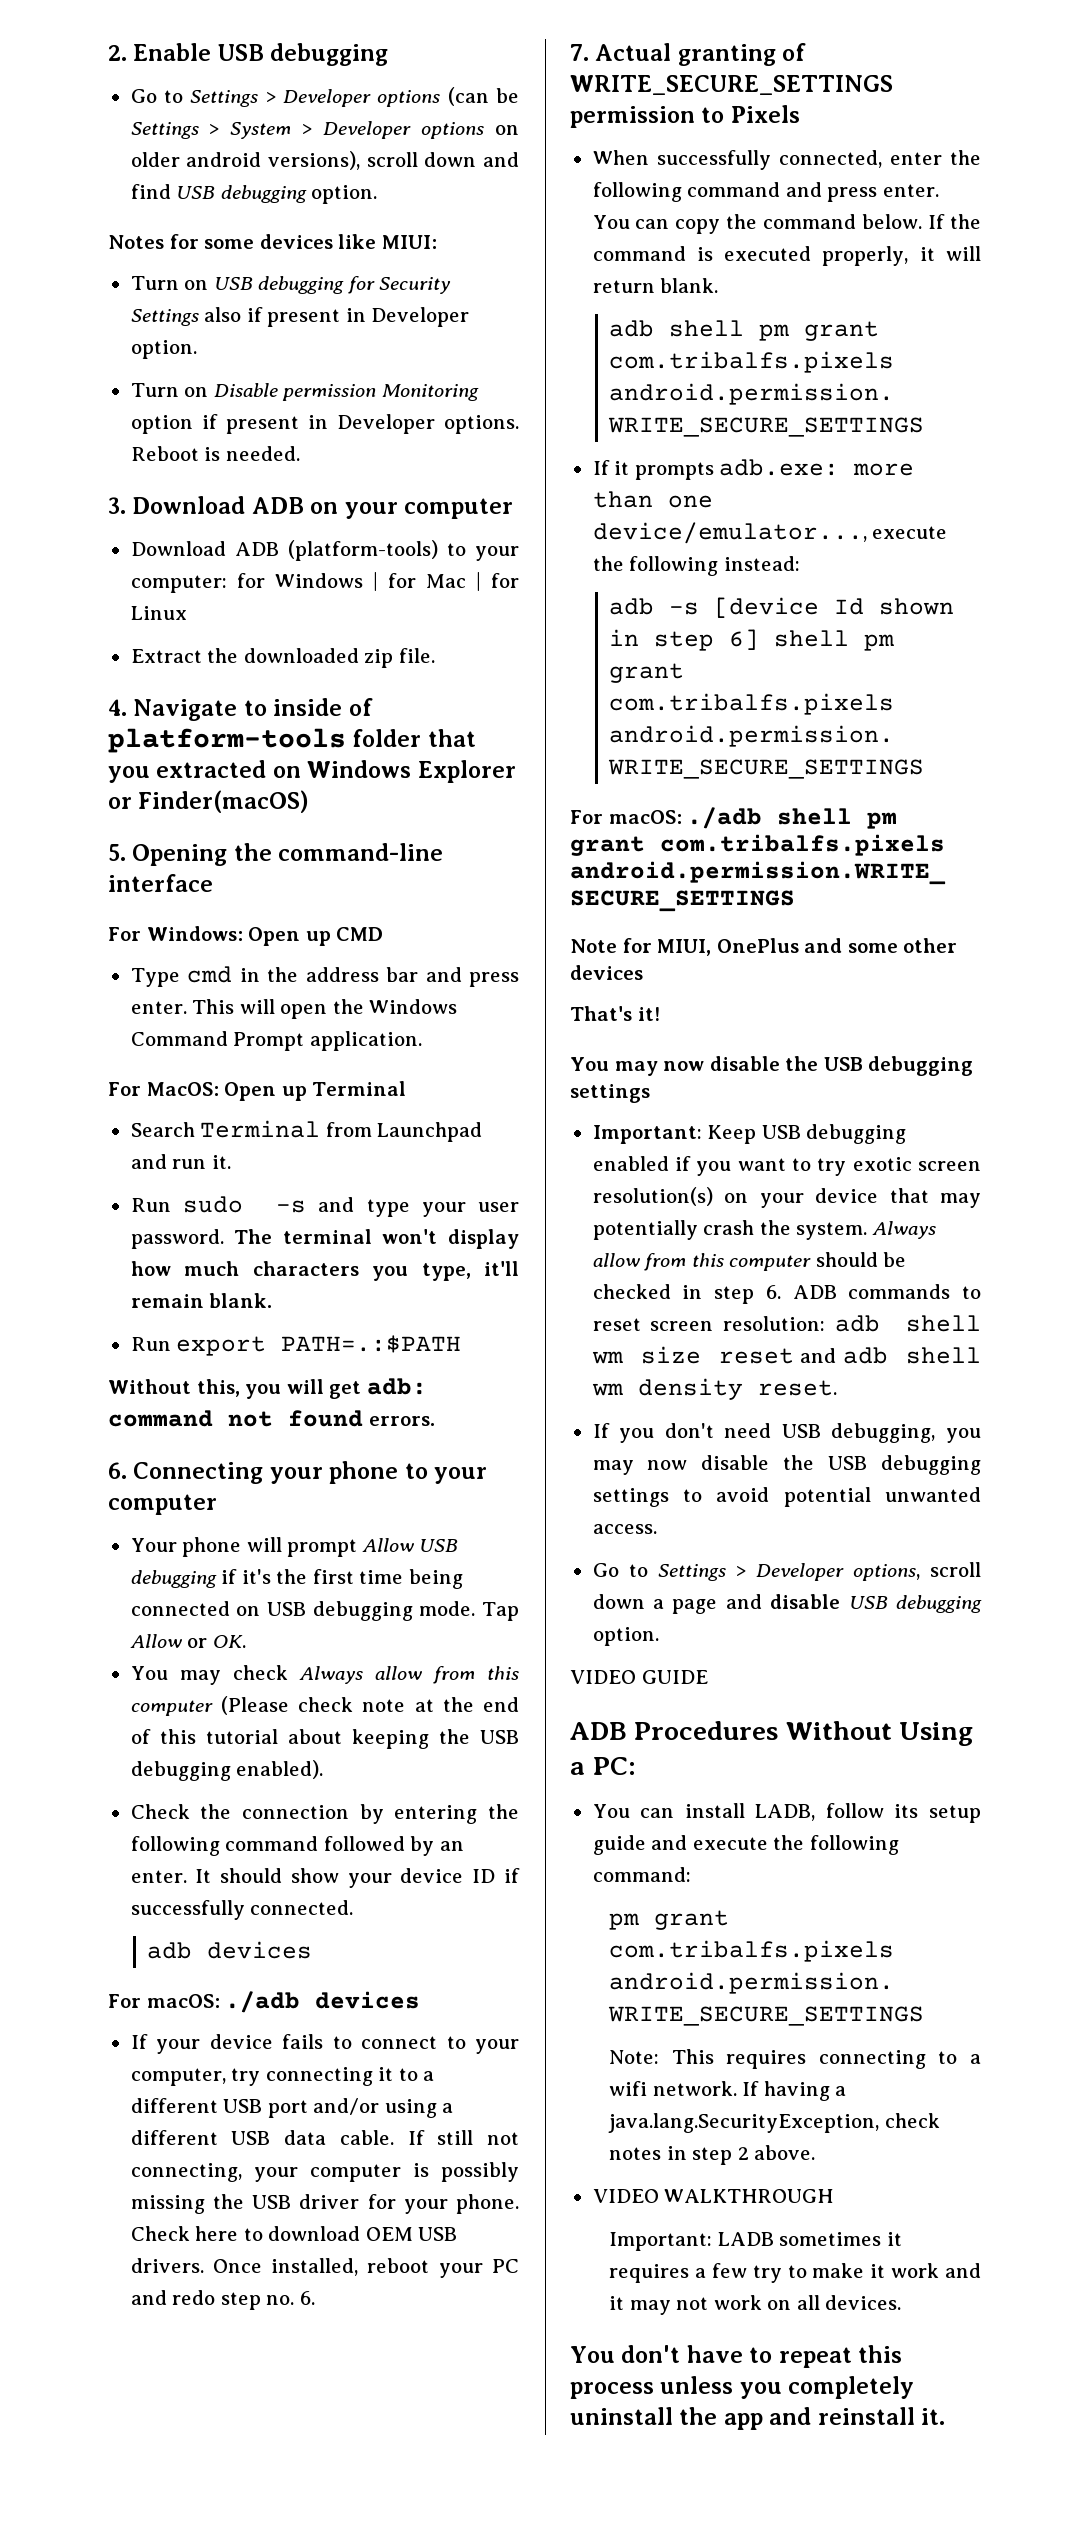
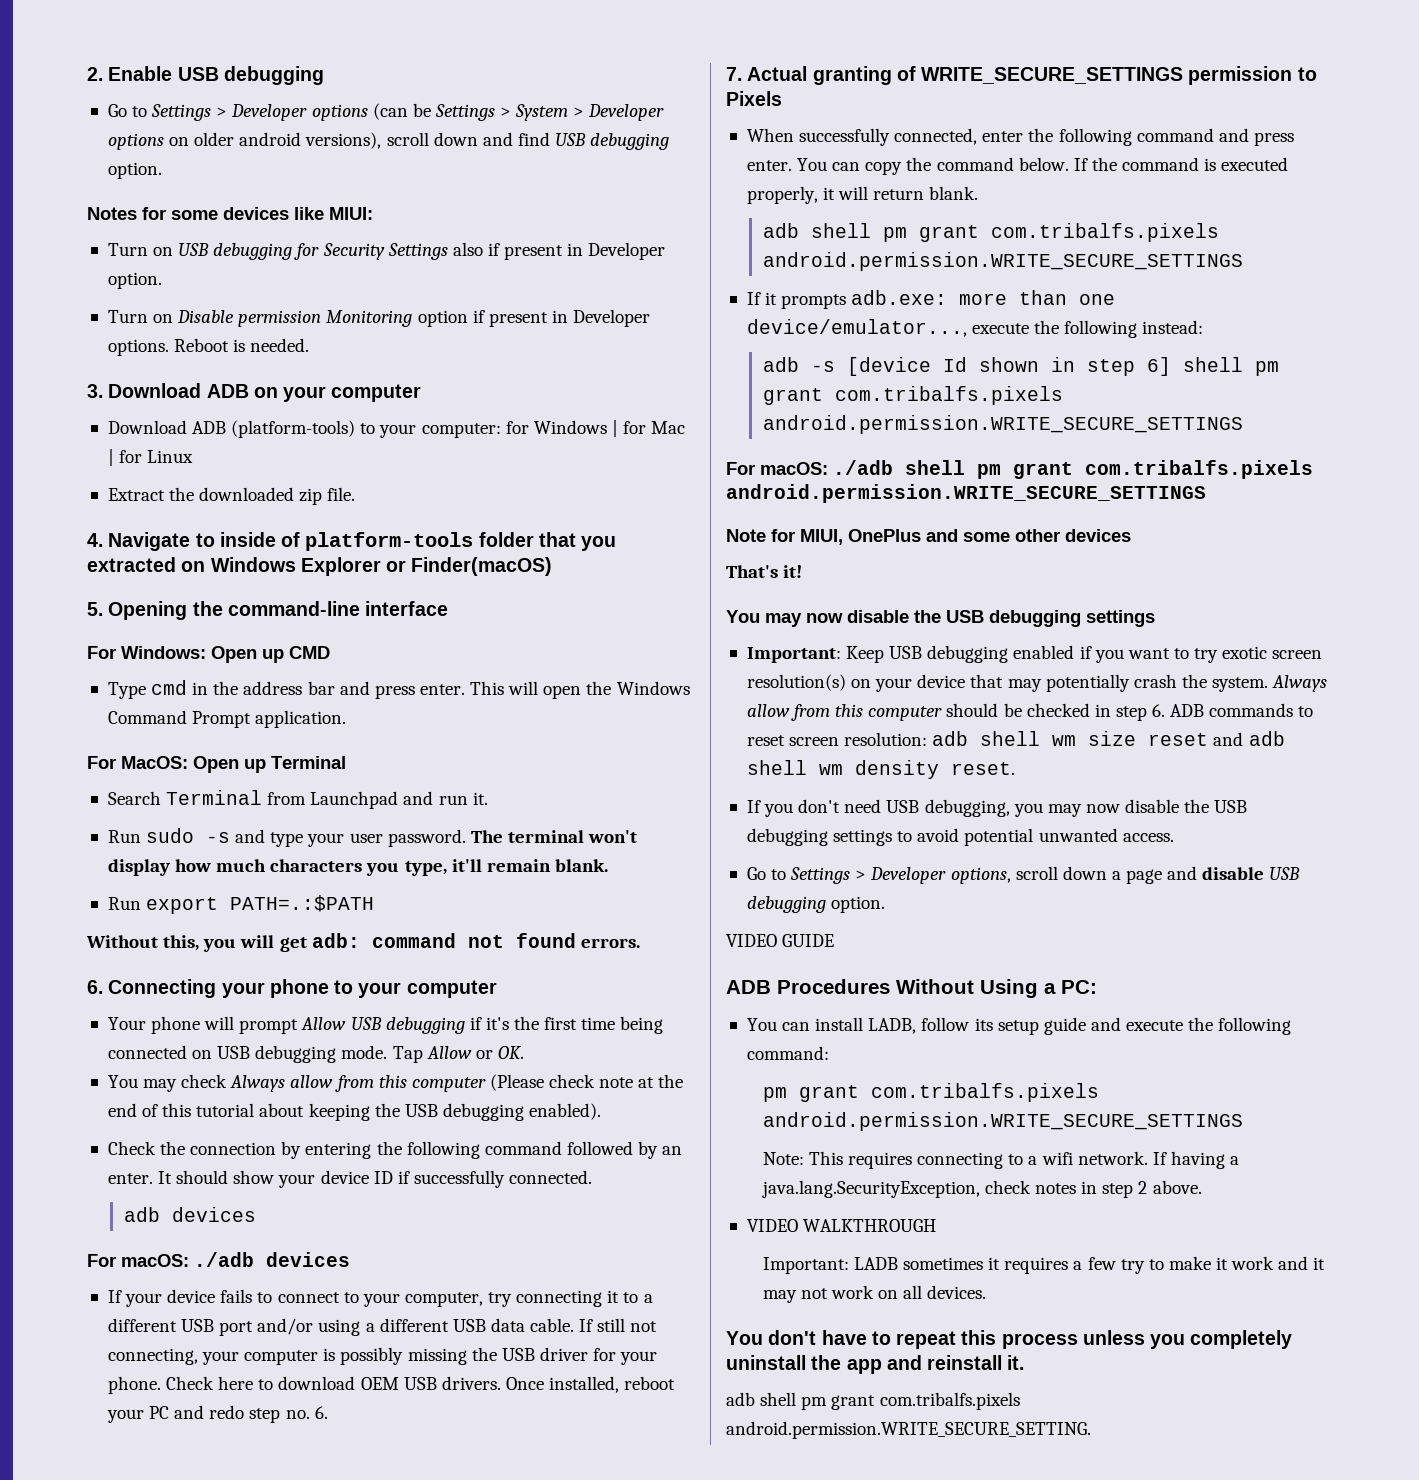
(946, 2416) none -> [726,1392,1020,1410] [726,1421,1091,1439] // adb shell pm grant com.tribalfs.pixels android.permission.WRITE_SECURE_SETTING.

